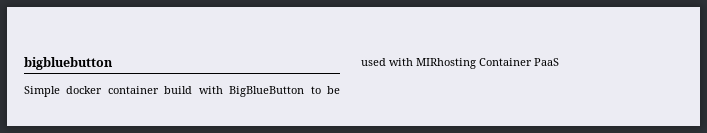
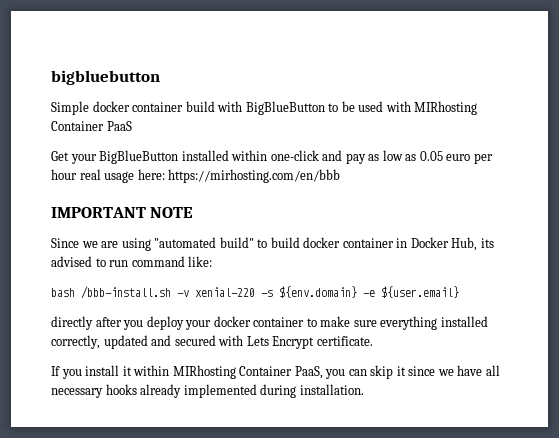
(559, 62) none -> [51,150,493,164] [51,169,341,183] [51,207,194,218] [51,237,494,251] [51,256,213,267] [51,286,459,299] [51,316,488,330] [51,335,373,349] [51,365,500,379] [51,384,364,398] // Get your BigBlueButton installed within one-click and pay as low as 0.05 euro per hour real usage here: https://mirhosting.com/en/bbb // IMPORTANT NOTE // Since we are using "automated build" to build docker container in Docker Hub, its advised to run command like: // bash /bbb-install.sh -v xenial-220 -s ${env.domain} -e ${user.email} // directly after you deploy your docker container to make sure everything installed correctly, updated and secured with Lets Encrypt certificate. // If you install it within MIRhosting Container PaaS, you can skip it since we have all necessary hooks already implemented during installation.

